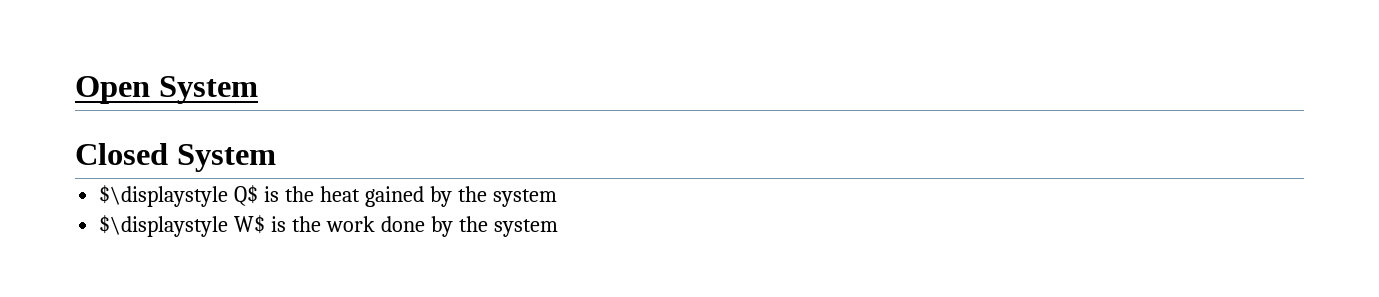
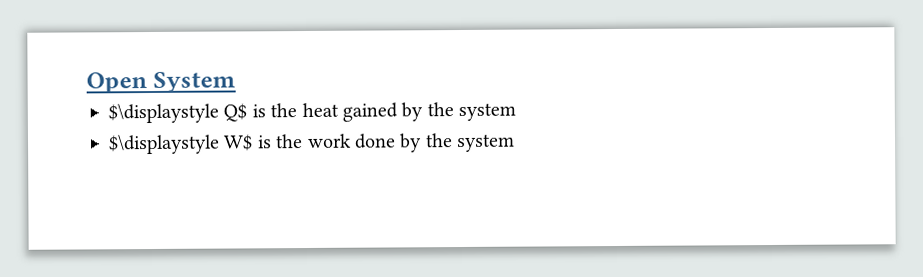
[75,143,276,172] // Closed System -> (236, 82) none

